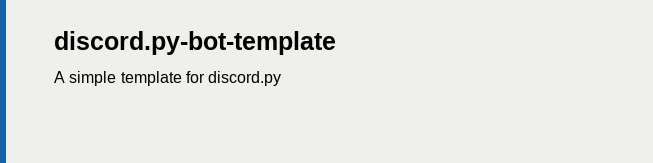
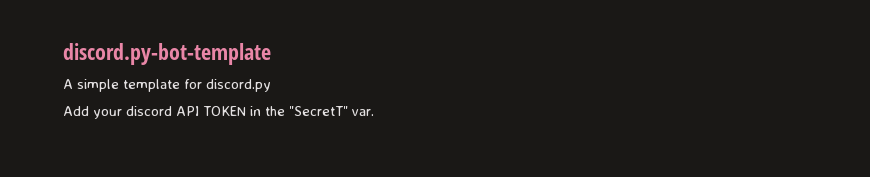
(282, 78) none -> [63,106,374,119] // Add your discord API TOKEN in the "SecretT" var.

